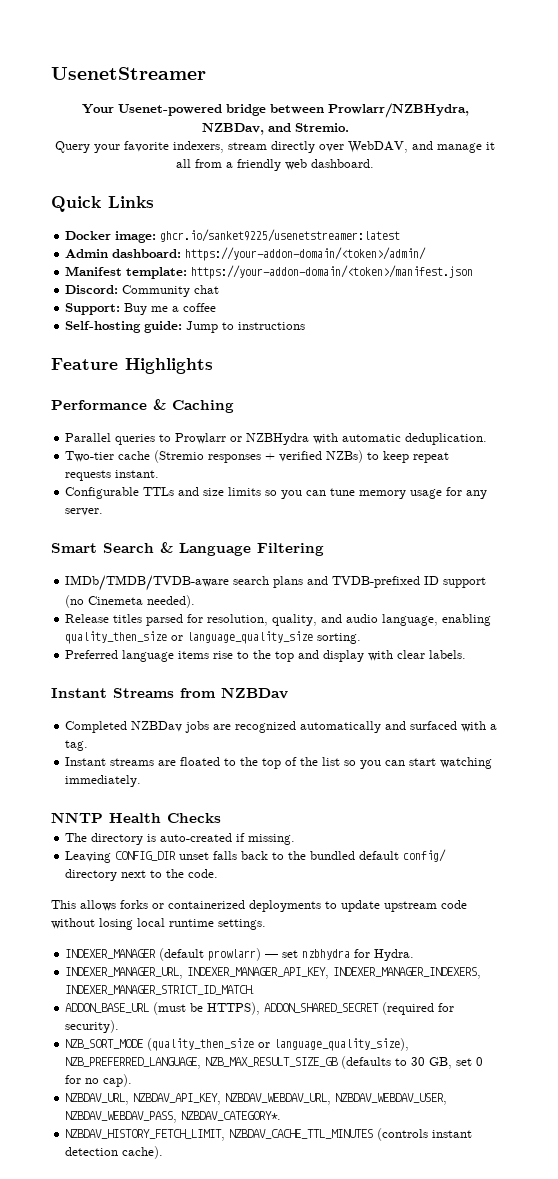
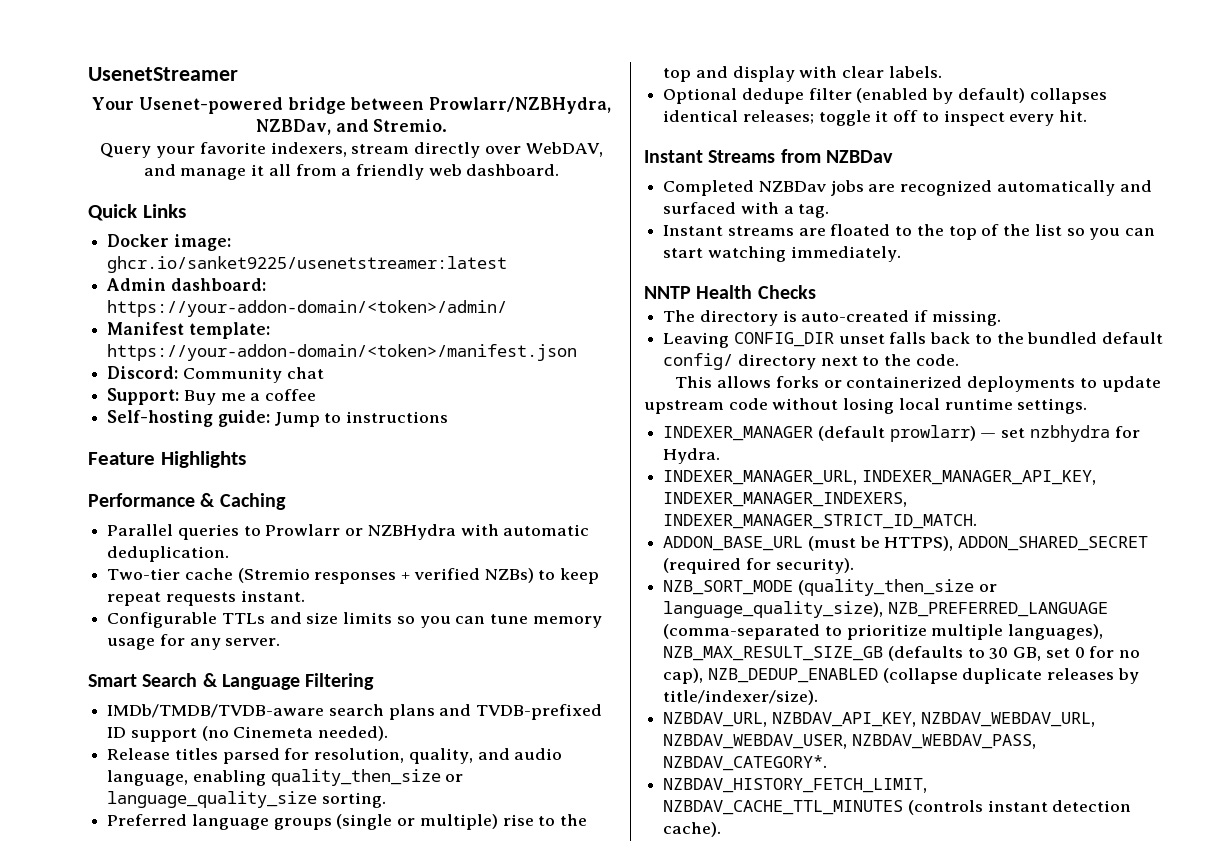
[178,651,210,659] items -> [273,814,498,830] groups (single or multiple)
(467, 654) none -> [663,88,1107,104] [663,110,1088,126] // Optional dedupe filter (enabled by default) collapses identical releases; toggle it off to inspect every hit.
[65,1057,202,1069] NZB_PREFERRED_LANGUAGE, -> [887,602,1108,617] [663,624,1104,640] NZB_PREFERRED_LANGUAGE (comma-separated to prioritize multiple languages),
[103,1074,133,1087] cap). -> [663,668,1139,684] [663,690,819,705] cap), NZB_DEDUP_ENABLED (collapse duplicate releases by title/indexer/size).

